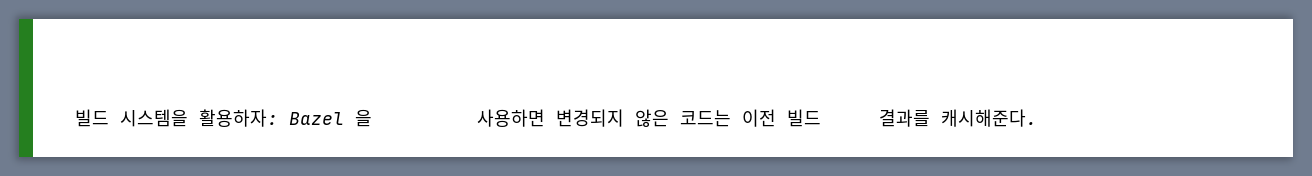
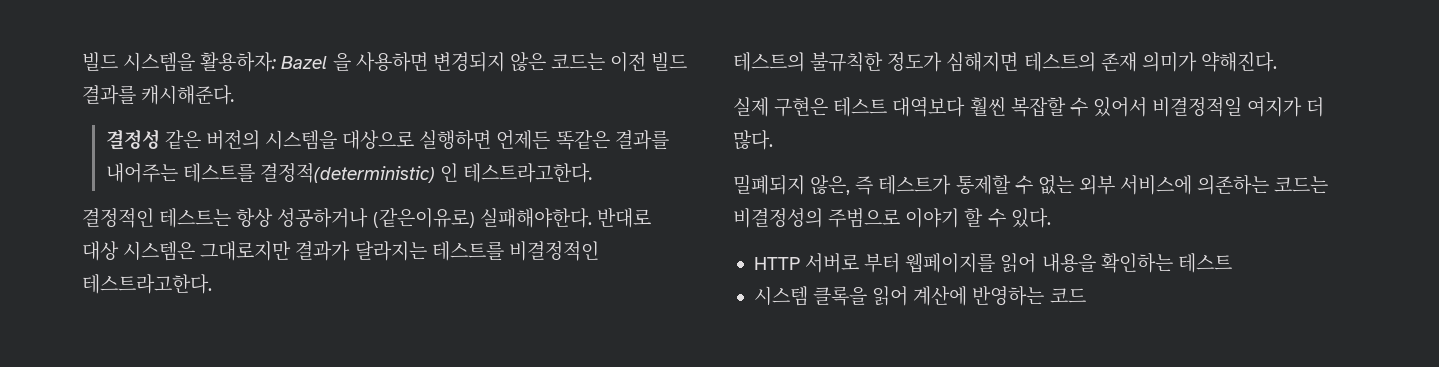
(1037, 118) none -> [105,129,669,150] [105,163,594,183] [82,208,651,228] [82,241,599,261] [82,274,212,294] [733,51,1277,72] [733,97,1325,117] [733,130,773,150] [733,175,1329,195] [733,208,1051,228] [753,253,1232,273] [753,286,1086,306] // 결정성 같은 버전의 시스템을 대상으로 실행하면 언제든 똑같은 결과를 내어주는 테스트를 결정적(deterministic) 인 테스트라고한다. // 결정적인 테스트는 항상 성공하거나 (같은이유로) 실패해야한다. 반대로 대상 시스템은 그대로지만 결과가 달라지는 테스트를 비결정적인 테스트라고한다. // 테스트의 불규칙한 정도가 심해지면 테스트의 존재 의미가 약해진다. // 실제 구현은 테스트 대역보다 훨씬 복잡할 수 있어서 비결정적일 여지가 더 많다. // 밀폐되지 않은, 즉 테스트가 통제할 수 없는 외부 서비스에 의존하는 코드는 비결정성의 주범으로 이야기 할 수 있다. // HTTP 서버로 부터 웹페이지를 읽어 내용을 확인하는 테스트 // 시스템 클록을 읽어 계산에 반영하는 코드

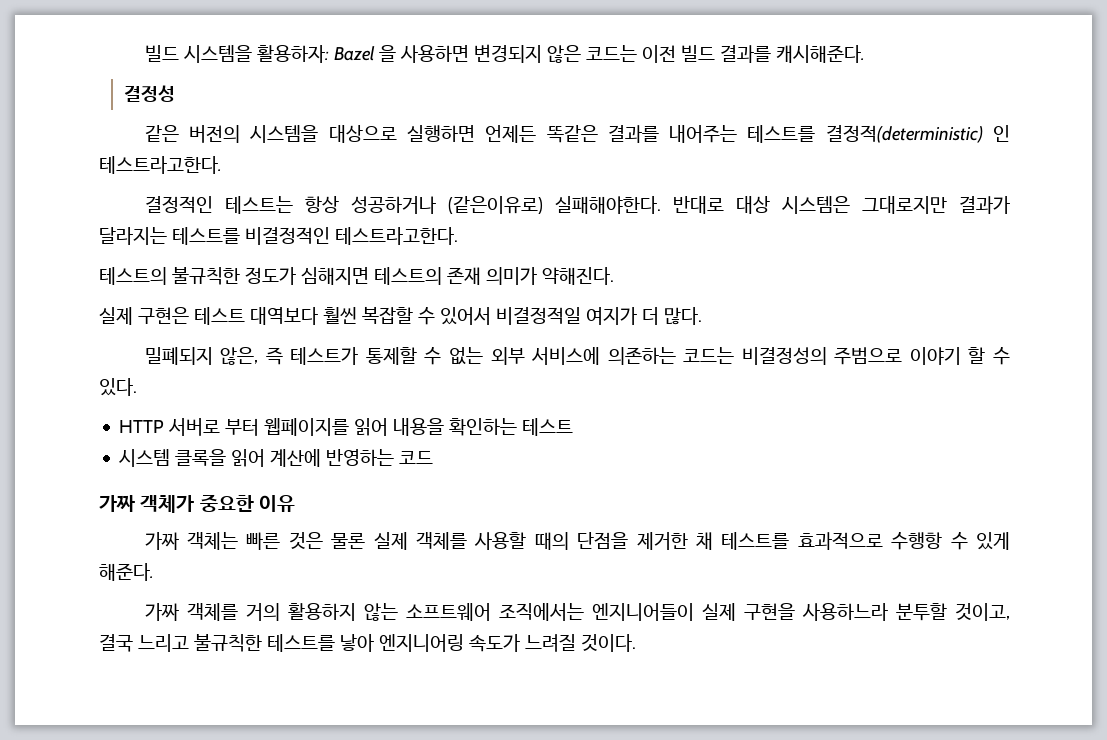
(160, 139) none -> (175, 93) //
(1086, 295) none -> [99,494,295,513] [144,532,1010,550] [99,563,154,581] [144,603,1010,621] [99,634,636,652] // 가짜 객체가 중요한 이유 // 가짜 객체는 빠른 것은 물론 실제 객체를 사용할 때의 단점을 제거한 채 테스트를 효과적으로 수행항 수 있게 해준다. // 가짜 객체를 거의 활용하지 않는 소프트웨어 조직에서는 엔지니어들이 실제 구현을 사용하느라 분투할 것이고, 결국 느리고 불규칙한 테스트를 낳아 엔지니어링 속도가 느려질 것이다.

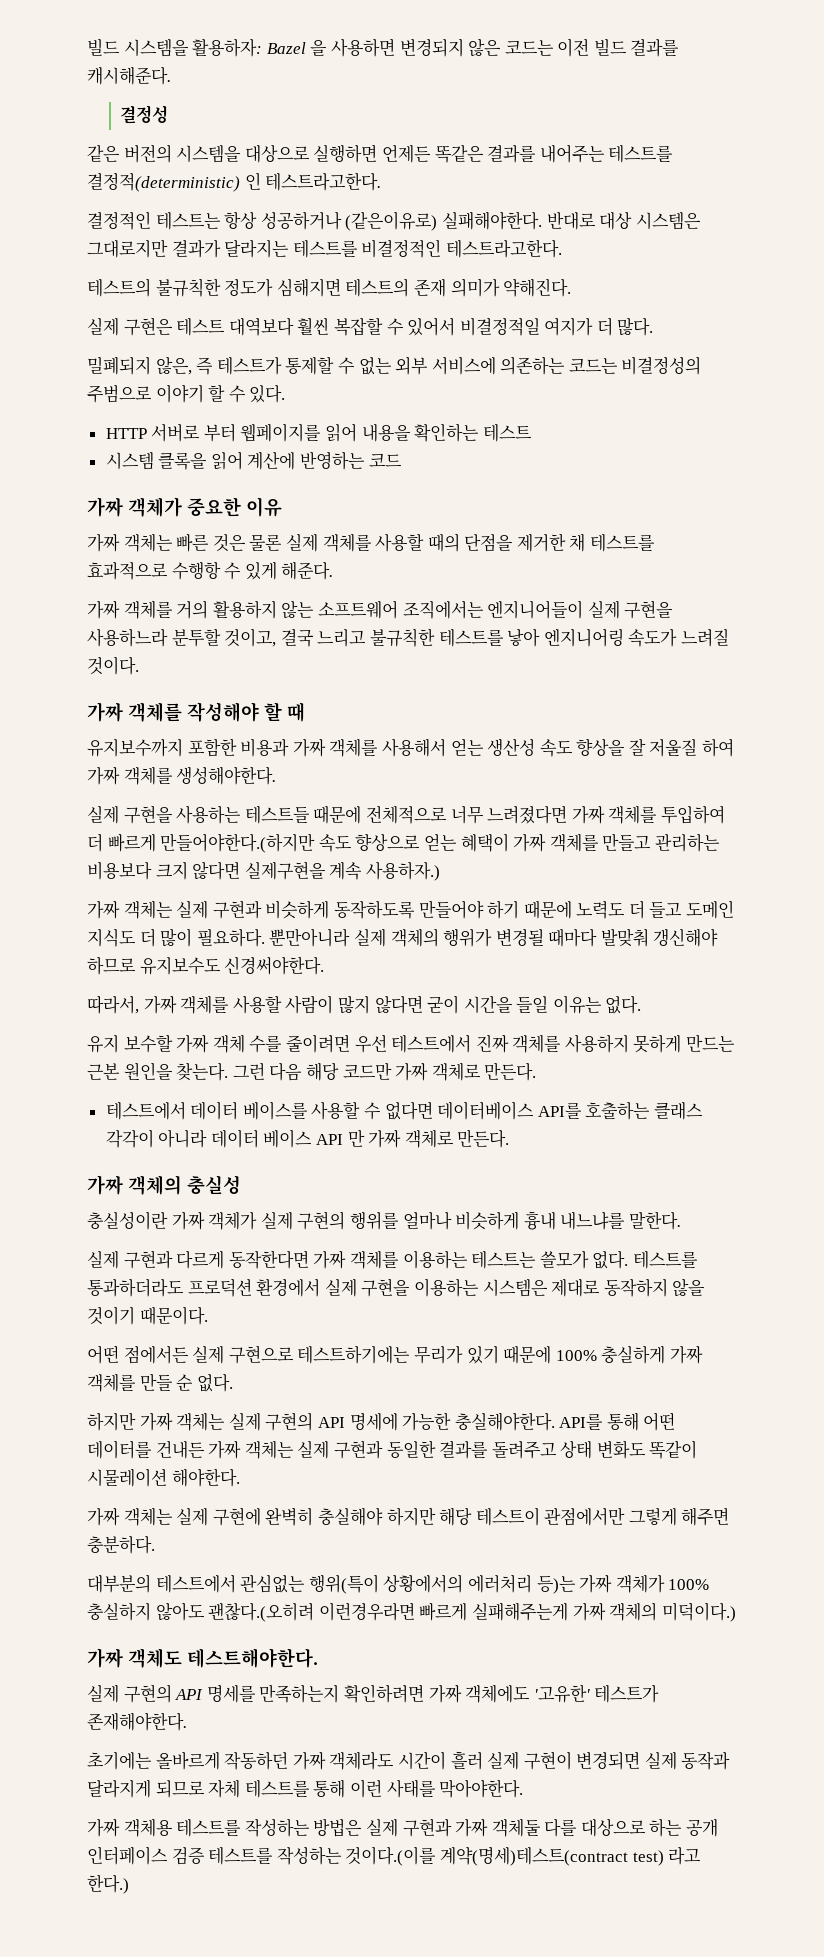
(636, 643) none -> [87,702,305,722] [87,738,735,757] [87,766,277,785] [87,805,725,824] [87,833,720,853] [87,861,440,881] [87,900,735,919] [87,928,719,947] [87,956,325,975] [87,995,642,1014] [87,1034,736,1053] [87,1062,537,1081] [105,1101,704,1120] [105,1129,510,1148] [87,1175,241,1195] [87,1211,681,1230] [87,1250,698,1269] [87,1278,706,1297] [87,1306,208,1325] [87,1345,703,1364] [87,1373,233,1392] [87,1412,676,1431] [87,1440,698,1459] [87,1468,240,1487] [87,1507,730,1526] [87,1536,155,1554] [87,1574,710,1594] [87,1602,736,1622] [87,1648,318,1668] [87,1684,660,1703] [87,1712,187,1731] [87,1751,731,1770] [87,1779,524,1798] [87,1818,719,1837] [87,1846,702,1866] [87,1874,129,1894] // 가짜 객체를 작성해야 할 때 // 유지보수까지 포함한 비용과 가짜 객체를 사용해서 얻는 생산성 속도 향상을 잘 저울질 하여 가짜 객체를 생성해야한다. // 실제 구현을 사용하는 테스트들 때문에 전체적으로 너무 느려졌다면 가짜 객체를 투입하여 더 빠르게 만들어야한다.(하지만 속도 향상으로 얻는 혜택이 가짜 객체를 만들고 관리하는 비용보다 크지 않다면 실제구현을 계속 사용하자.) // 가짜 객체는 실제 구현과 비슷하게 동작하도록 만들어야 하기 때문에 노력도 더 들고 도메인 지식도 더 많이 필요하다. 뿐만아니라 실제 객체의 행위가 변경될 때마다 발맞춰 갱신해야 하므로 유지보수도 신경써야한다. // 따라서, 가짜 객체를 사용할 사람이 많지 않다면 굳이 시간을 들일 이유는 없다. // 유지 보수할 가짜 객체 수를 줄이려면 우선 테스트에서 진짜 객체를 사용하지 못하게 만드는 근본 원인을 찾는다. 그런 다음 해당 코드만 가짜 객체로 만든다. // 테스트에서 데이터 베이스를 사용할 수 없다면 데이터베이스 API를 호출하는 클래스 각각이 아니라 데이터 베이스 API 만 가짜 객체로 만든다. // 가짜 객체의 충실성 // 충실성이란 가짜 객체가 실제 구현의 행위를 얼마나 비슷하게 흉내 내느냐를 말한다. // 실제 구현과 다르게 동작한다면 가짜 객체를 이용하는 테스트는 쓸모가 없다. 테스트를 통과하더라도 프로덕션 환경에서 실제 구현을 이용하는 시스템은 제대로 동작하지 않을 것이기 때문이다. // 어떤 점에서든 실제 구현으로 테스트하기에는 무리가 있기 때문에 100% 충실하게 가짜 객체를 만들 순 없다. // 하지만 가짜 객체는 실제 구현의 API 명세에 가능한 충실해야한다. API를 통해 어떤 데이터를 건내든 가짜 객체는 실제 구현과 동일한 결과를 돌려주고 상태 변화도 똑같이 시물레이션 해야한다. // 가짜 객체는 실제 구현에 완벽히 충실해야 하지만 해당 테스트이 관점에서만 그렇게 해주면 충분하다. // 대부분의 테스트에서 관심없는 행위(특이 상황에서의 에러처리 등)는 가짜 객체가 100% 충실하지 않아도 괜찮다.(오히려 이런경우라면 빠르게 실패해주는게 가짜 객체의 미덕이다.) // 가짜 객체도 테스트해야한다. // 실제 구현의 API 명세를 만족하는지 확인하려면 가짜 객체에도 '고유한' 테스트가 존재해야한다. // 초기에는 올바르게 작동하던 가짜 객체라도 시간이 흘러 실제 구현이 변경되면 실제 동작과 달라지게 되므로 자체 테스트를 통해 이런 사태를 막아야한다. // 가짜 객체용 테스트를 작성하는 방법은 실제 구현과 가짜 객체둘 다를 대상으로 하는 공개 인터페이스 검증 테스트를 작성하는 것이다.(이를 계약(명세)테스트(contract test) 라고 한다.)

